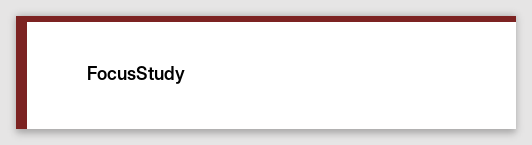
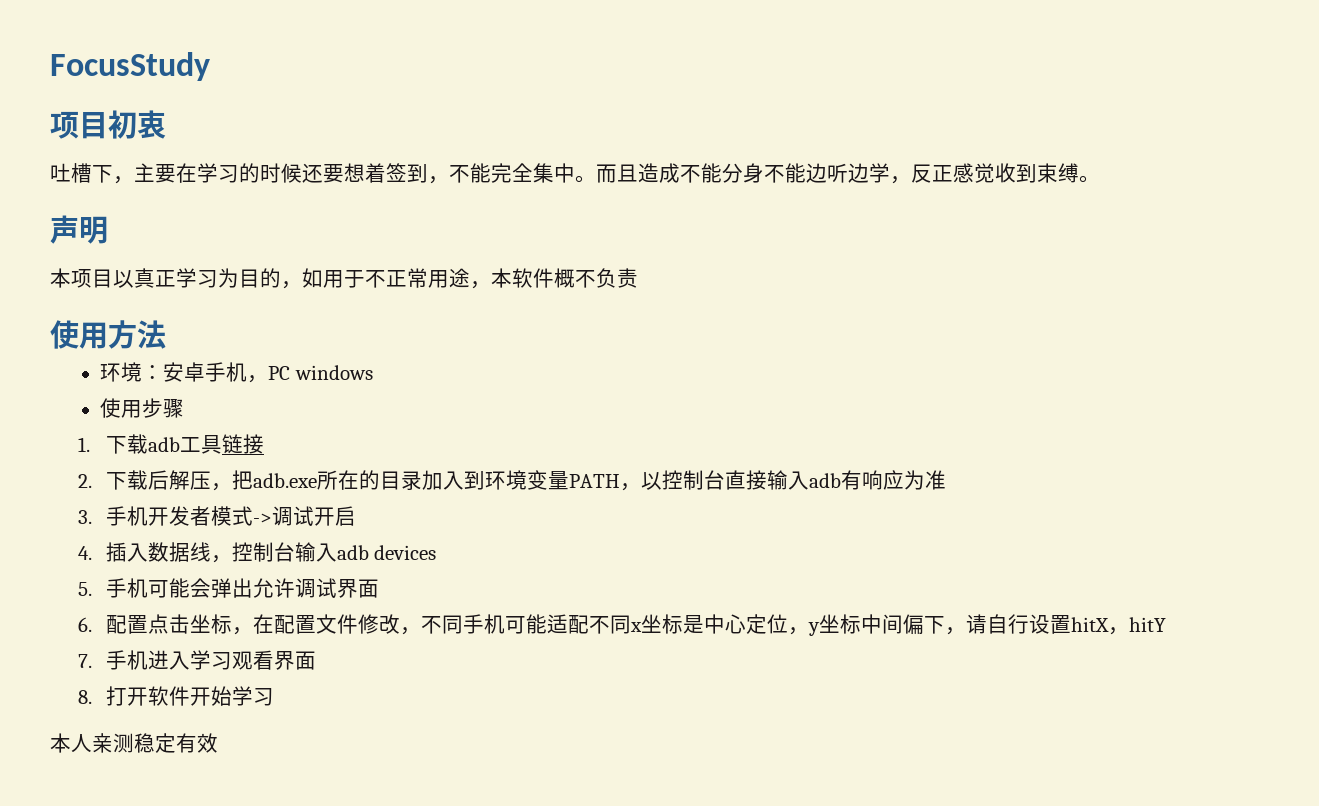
(185, 75) none -> [50,110,166,139] [50,163,1100,184] [50,215,108,244] [50,268,638,289] [50,320,166,349] [100,362,374,383] [100,398,185,418] [77,434,264,454] [77,470,946,491] [77,506,356,526] [77,542,437,563] [77,578,379,598] [77,614,1166,636] [77,650,316,670] [77,686,274,706] [50,733,218,753] // 项目初衷 // 吐槽下，主要在学习的时候还要想着签到，不能完全集中。而且造成不能分身不能边听边学，反正感觉收到束缚。 // 声明 // 本项目以真正学习为目的，如用于不正常用途，本软件概不负责 // 使用方法 // 环境：安卓手机，PC windows // 使用步骤 // 1.下载adb工具链接 // 2.下载后解压，把adb.exe所在的目录加入到环境变量PATH，以控制台直接输入adb有响应为准 // 3.手机开发者模式->调试开启 // 4.插入数据线，控制台输入adb devices // 5.手机可能会弹出允许调试界面 // 6.配置点击坐标，在配置文件修改，不同手机可能适配不同x坐标是中心定位，y坐标中间偏下，请自行设置hitX，hitY // 7.手机进入学习观看界面 // 8.打开软件开始学习 // 本人亲测稳定有效

